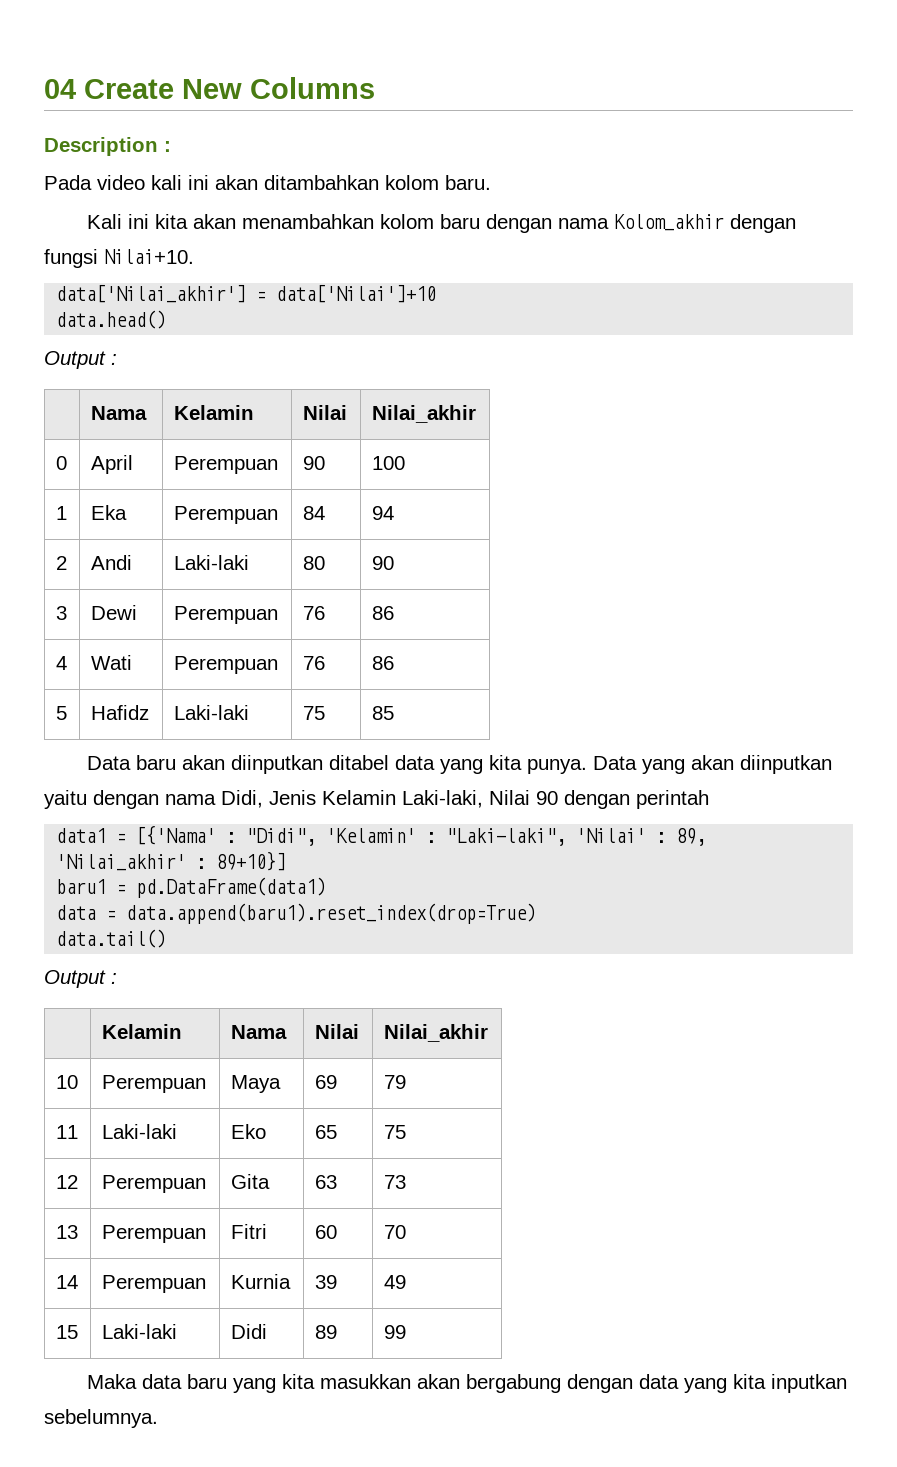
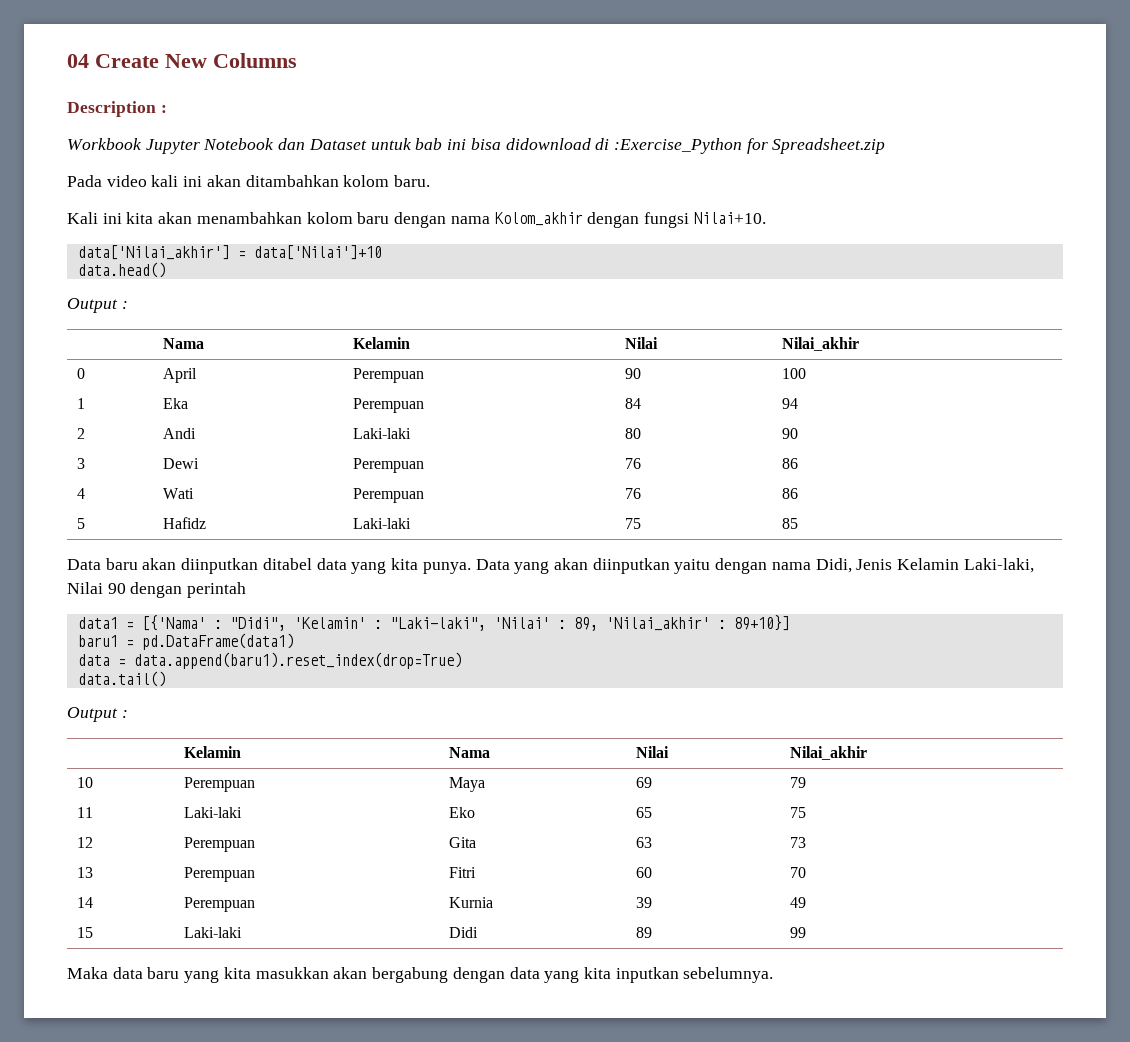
(171, 146) none -> [67,138,886,154] // Workbook Jupyter Notebook dan Dataset untuk bab ini bisa didownload di :Exercise_Python for Spreadsheet.zip

